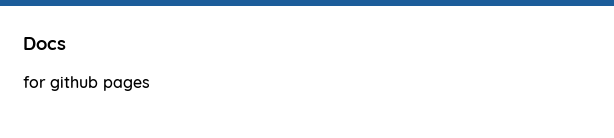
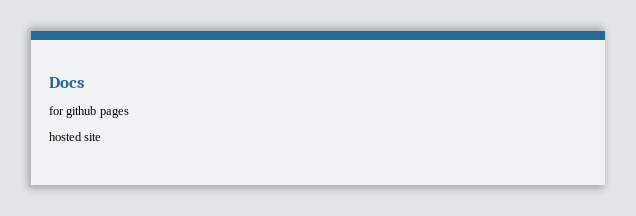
(150, 85) none -> [49,132,102,141] // hosted site

